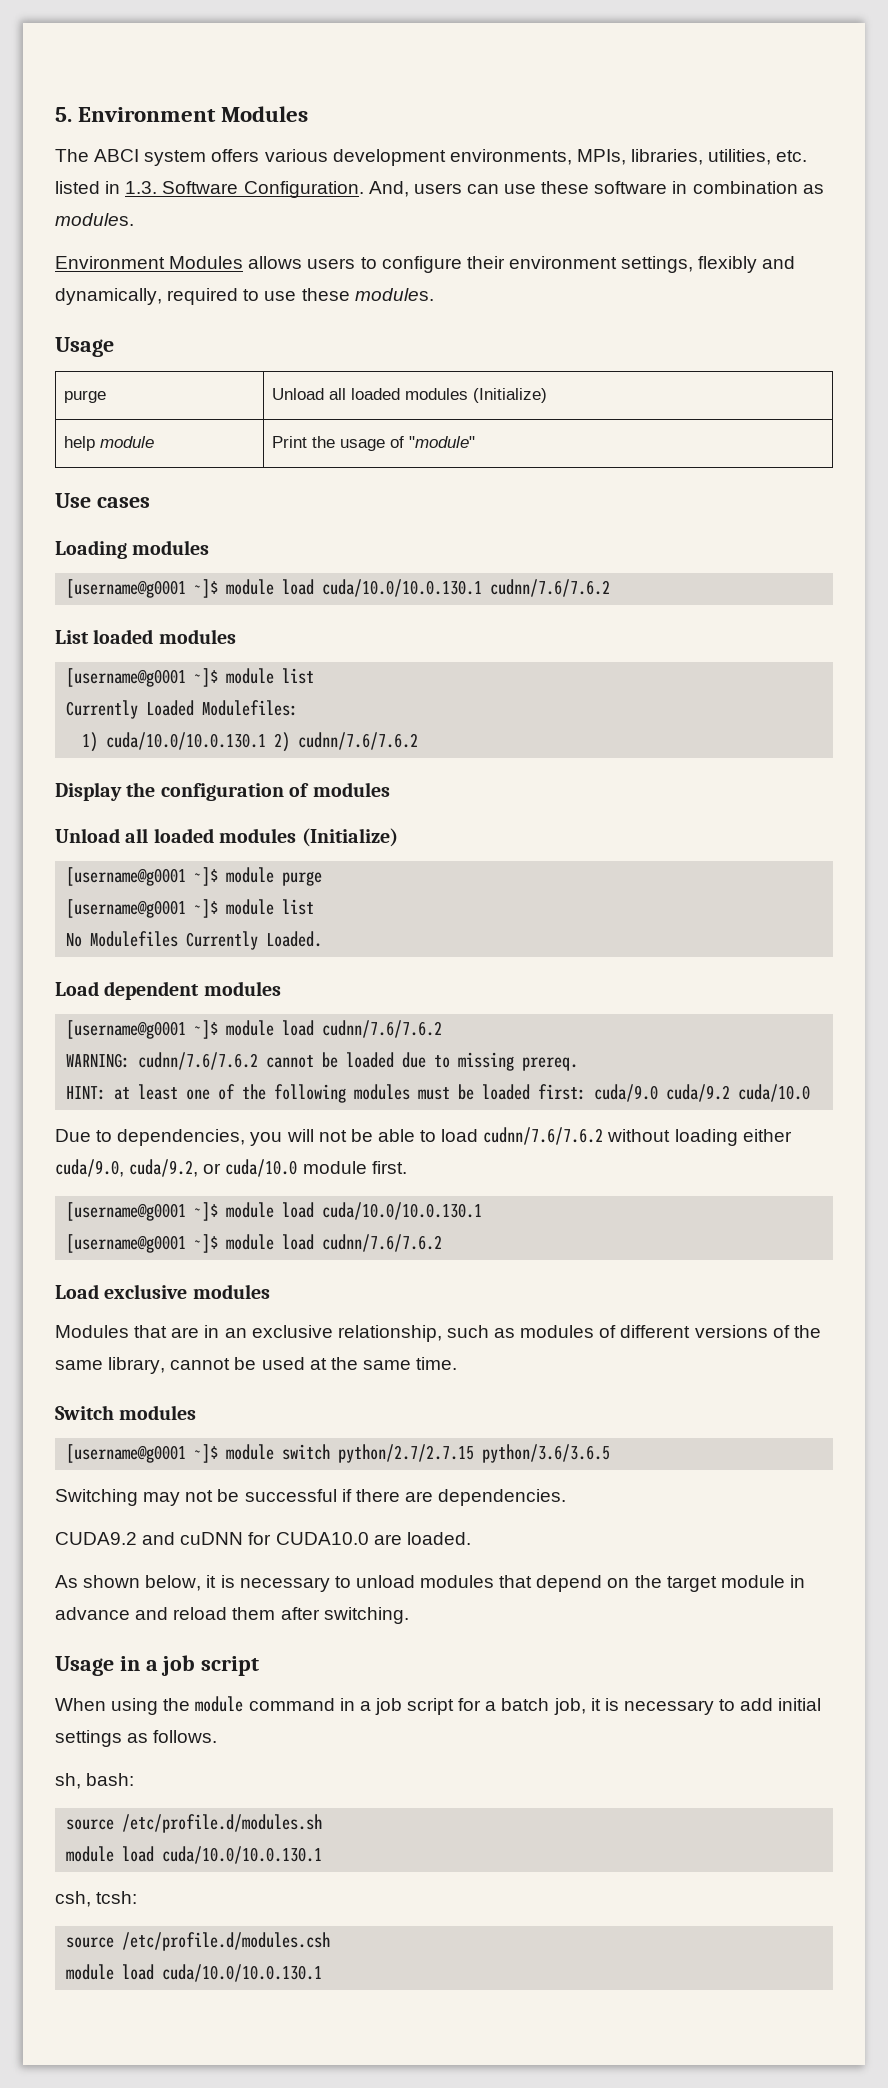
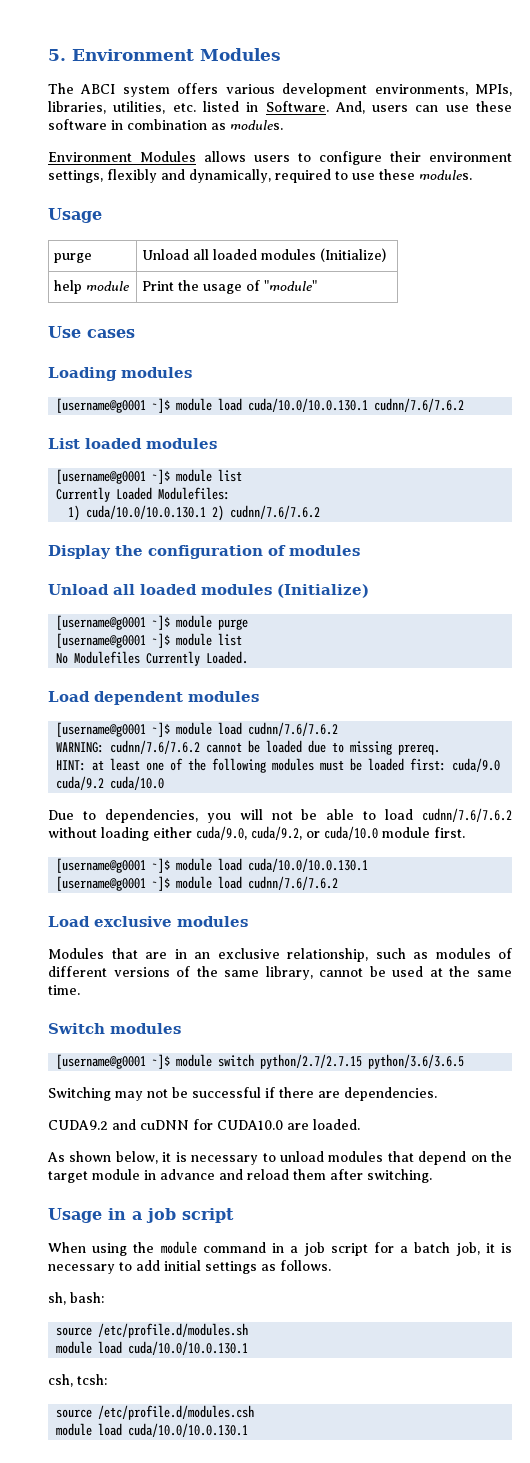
[125,181,364,198] 1.3. Software Configuration. -> [265,101,329,112] Software.

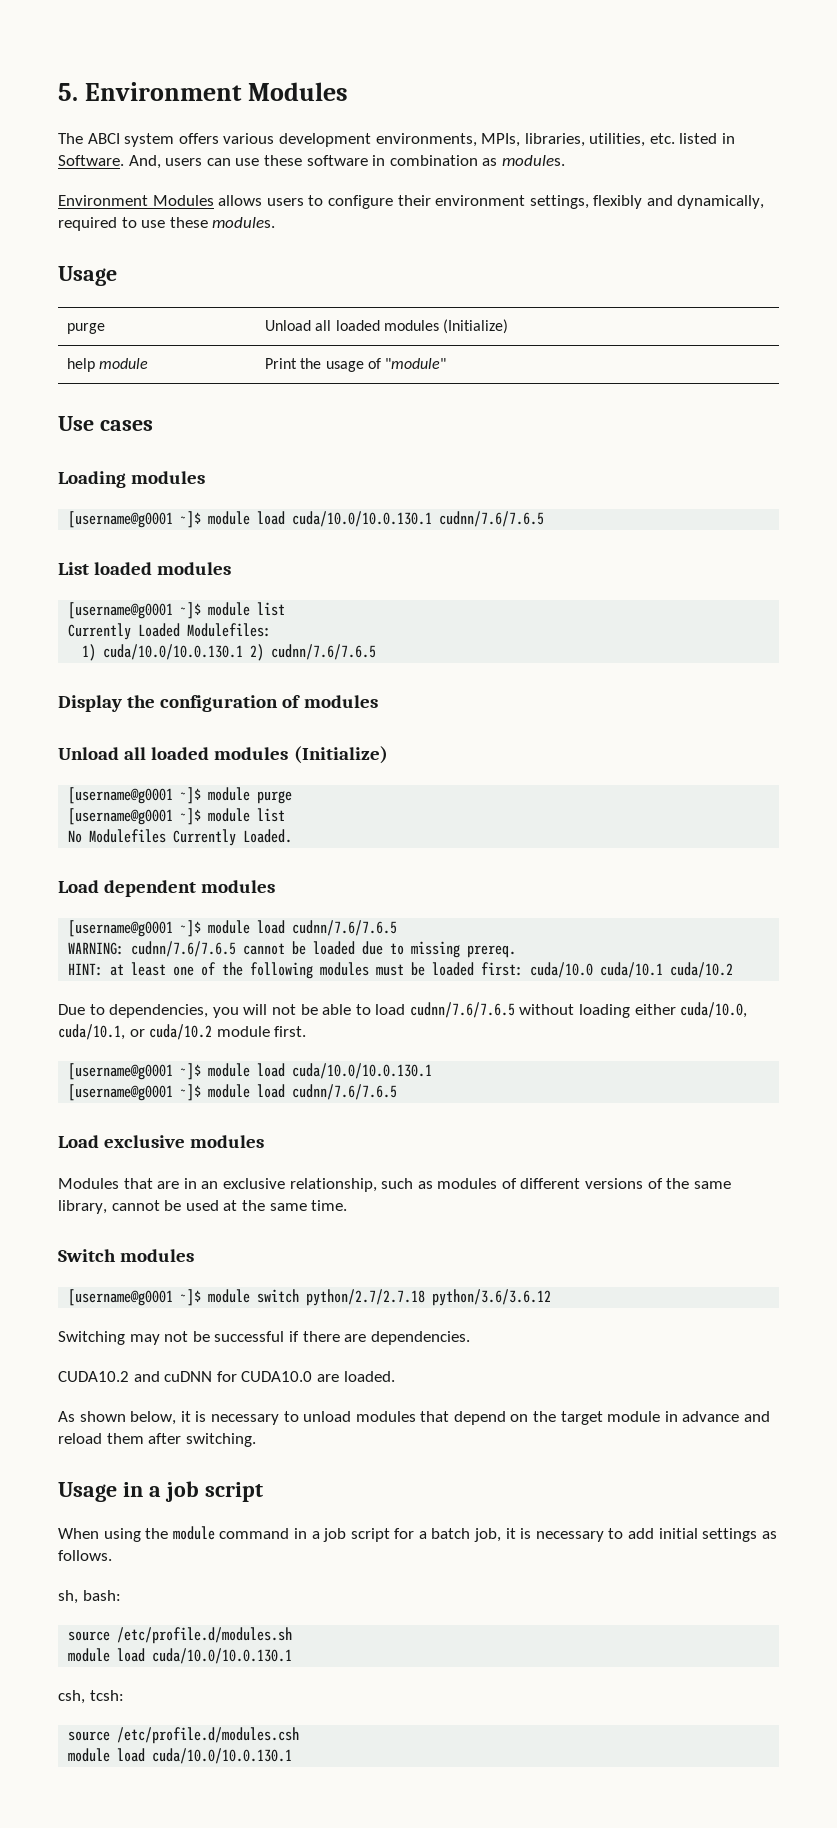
[374,398,465,412] cudnn/7.6/7.6.2 -> [439,511,545,527] cudnn/7.6/7.6.5
[230,505,321,519] cudnn/7.6/7.6.2 -> [271,644,377,660] cudnn/7.6/7.6.5
[248,722,339,736] cudnn/7.6/7.6.2 -> [292,920,398,936] cudnn/7.6/7.6.5
[110,740,201,754] cudnn/7.6/7.6.2 -> [131,941,237,957] cudnn/7.6/7.6.5
[452,758,501,772] [56,776,165,790] cuda/9.0 cuda/9.2 cuda/10.0 -> [530,962,734,978] cuda/10.0 cuda/10.1 cuda/10.2
[421,808,512,822] cudnn/7.6/7.6.2 -> [409,1002,515,1018] cudnn/7.6/7.6.5
[196,826,378,840] cuda/9.0, cuda/9.2, or cuda/10.0 -> [680,1002,748,1018] [58,1024,213,1040] cuda/10.0, cuda/10.1, or cuda/10.2
[248,876,339,890] cudnn/7.6/7.6.2 -> [292,1084,398,1100] cudnn/7.6/7.6.5
[260,1054,465,1069] python/2.7/2.7.15 python/3.6/3.6.5 -> [306,1289,552,1306] python/2.7/2.7.18 python/3.6/3.6.12
[48,1120,108,1130] CUDA9.2 -> [58,1371,129,1382] CUDA10.2

